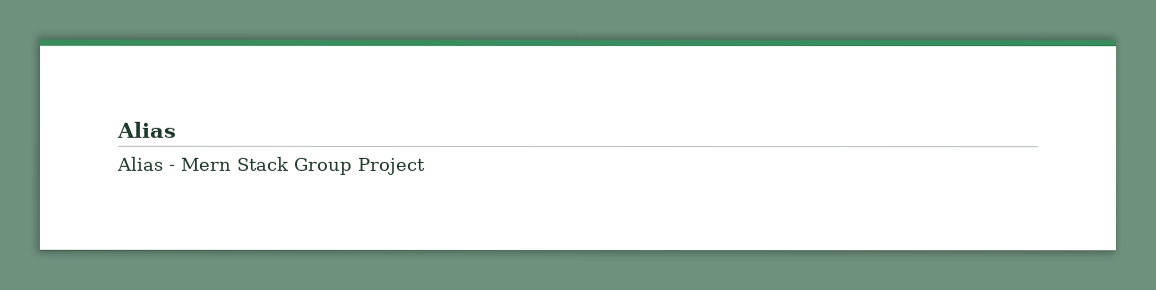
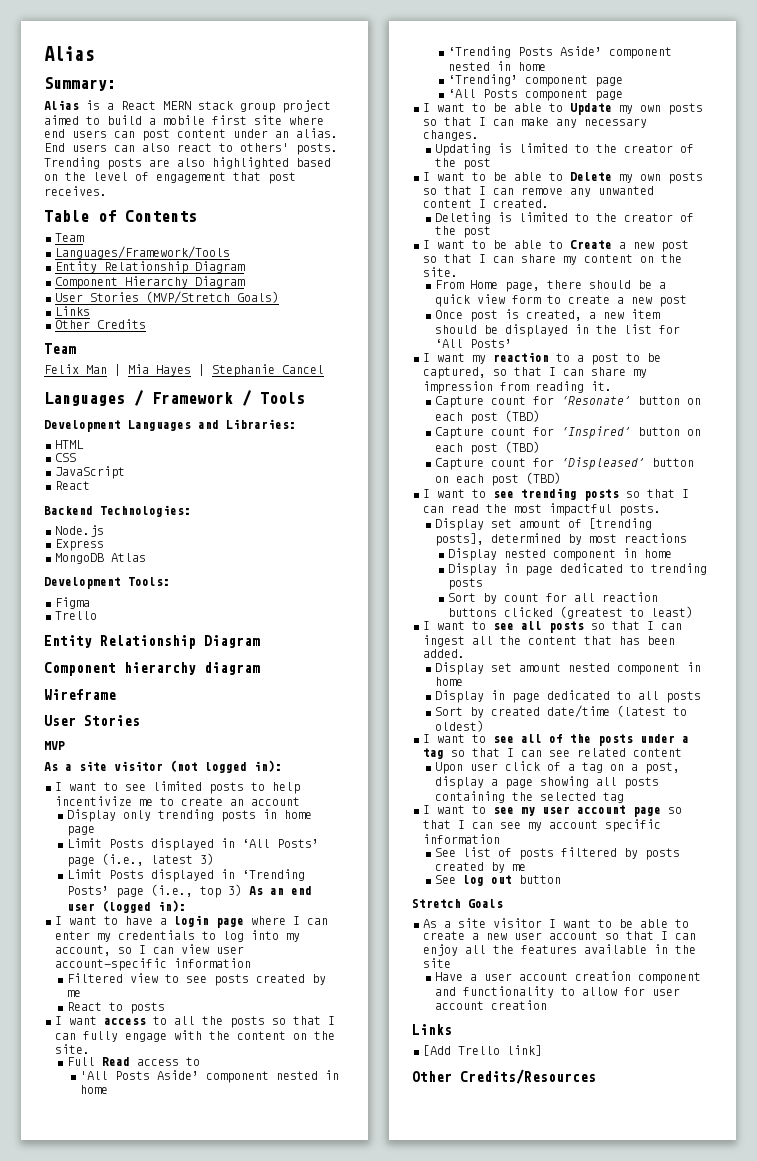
[117,121,177,138] [116,156,425,175] Alias // Alias - Mern Stack Group Project -> [44,46,94,61] [44,77,116,91] [44,100,331,113] [44,115,324,125] [44,128,338,141] [44,143,338,155] [44,157,331,170] [44,172,296,184] [44,186,107,196] [44,210,197,222] [55,233,84,242] [55,246,230,259] [55,261,245,274] [55,276,245,289] [55,291,279,304] [55,306,90,316] [55,319,146,329] [44,343,76,354] [44,364,324,377] [44,390,305,406] [44,419,296,432] [55,440,84,449] [55,453,76,462] [55,466,125,479] [55,481,90,490] [44,505,191,517] [55,525,104,537] [55,539,104,551] [55,553,146,564] [44,577,170,589] [55,597,90,609] [55,611,97,620] [44,635,260,649] [44,662,260,676] [44,689,116,700] [44,715,140,726] [44,741,65,750] [44,760,282,773] [55,781,300,794] [55,796,300,806] [67,809,313,822] [67,826,96,836] [67,838,320,851] [67,853,215,867] [67,869,306,882] [67,884,313,898] [67,900,187,913] [55,915,328,928] [55,930,300,942] [55,944,244,956] [55,958,251,971] [67,973,327,986] [67,990,82,997] [67,1002,166,1014] [55,1016,335,1028] [55,1030,335,1042] [55,1044,90,1054] [67,1057,201,1066] [79,1070,339,1083] [79,1085,108,1094] [447,46,672,59] [447,61,546,71] [447,74,623,87] [447,89,623,101] [423,103,703,115] [423,117,647,128] [423,130,479,141] [435,143,695,156] [435,158,492,170] [423,172,703,184] [423,186,654,197] [423,199,549,208] [435,212,695,224] [435,226,492,238] [423,240,689,252] [423,254,682,265] [423,267,458,277] [435,280,667,292] [435,294,688,307] [435,309,661,322] [435,324,681,337] [435,339,513,348] [423,352,661,365] [423,367,647,379] [423,381,612,394] [435,396,702,408] [435,410,541,424] [435,426,702,439] [435,441,541,455] [435,457,695,470] [435,472,562,486] [423,488,689,501] [423,503,661,516] [435,518,653,531] [435,533,688,546] [447,548,672,561] [447,563,707,576] [447,578,483,590] [447,592,658,604] [447,606,693,619] [423,621,682,633] [423,635,675,647] [423,649,465,658] [435,662,702,675] [435,677,464,686] [435,690,702,703] [435,705,688,718] [435,720,485,732] [423,734,689,746] [423,748,682,759] [435,761,681,774] [435,776,660,789] [435,791,625,803] [423,805,682,817] [423,819,661,832] [423,834,500,844] [435,847,681,860] [435,862,527,873] [435,875,562,886] [412,899,503,908] [423,918,689,928] [423,931,696,940] [423,944,696,956] [423,958,451,968] [435,971,702,984] [435,986,681,998] [435,1000,548,1010] [412,1024,452,1035] [423,1045,542,1056] [412,1069,596,1084] Alias // Summary: // Alias is a React MERN stack group project aimed to build a mobile first site where end users can post content under an alias. End users can also react to others' posts. Trending posts are also highlighted based on the level of engagement that post receives. // Table of Contents // Team // Languages/Framework/Tools // Entity Relationship Diagram // Component Hierarchy Diagram // User Stories (MVP/Stretch Goals) // Links // Other Credits // Team // Felix Man | Mia Hayes | Stephanie Cancel // Languages / Framework / Tools // Development Languages and Libraries: // HTML // CSS // JavaScript // React // Backend Technologies: // Node.js // Express // MongoDB Atlas // Development Tools: // Figma // Trello // Entity Relationship Diagram // Component hierarchy diagram // Wireframe // User Stories // MVP // As a site visitor (not logged in): // I want to see limited posts to help incentivize me to create an account // Display only trending posts in home page // Limit Posts displayed in ‘All Posts’ page (i.e., latest 3) // Limit Posts displayed in ‘Trending Posts’ page (i.e., top 3) As an end user (logged in): // I want to have a login page where I can enter my credentials to log into my account, so I can view user account-specific information // Filtered view to see posts created by me // React to posts // I want access to all the posts so that I can fully engage with the content on the site. // Full Read access to // 'All Posts Aside’ component nested in home // ‘Trending Posts Aside’ component nested in home // ‘Trending’ component page // ‘All Posts component page // I want to be able to Update my own posts so that I can make any necessary changes. // Updating is limited to the creator of the post // I want to be able to Delete my own posts so that I can remove any unwanted content I created. // Deleting is limited to the creator of the post // I want to be able to Create a new post so that I can share my content on the site. // From Home page, there should be a quick view form to create a new post // Once post is created, a new item should be displayed in the list for ‘All Posts’ // I want my reaction to a post to be captured, so that I can share my impression from reading it. // Capture count for ‘Resonate’ button on each post (TBD) // Capture count for ‘Inspired’ button on each post (TBD) // Capture count for ‘Displeased’ button on each post (TBD) // I want to see trending posts so that I can read the most impactful posts. // Display set amount of [trending posts], determined by most reactions // Display nested component in home // Display in page dedicated to trending posts // Sort by count for all reaction buttons clicked (greatest to least) // I want to see all posts so that I can ingest all the content that has been added. // Display set amount nested component in home // Display in page dedicated to all posts // Sort by created date/time (latest to oldest) // I want to see all of the posts under a tag so that I can see related content // Upon user click of a tag on a post, display a page showing all posts containing the selected tag // I want to see my user account page so that I can see my account specific information // See list of posts filtered by posts created by me // See log out button // Stretch Goals // As a site visitor I want to be able to create a new user account so that I can enjoy all the features available in the site // Have a user account creation component and functionality to allow for user account creation // Links // [Add Trello link] // Other Credits/Resources

